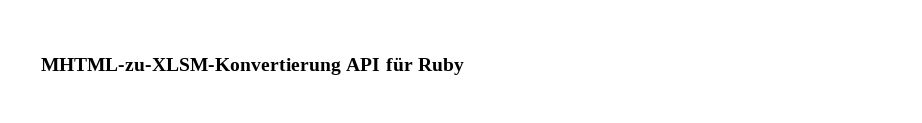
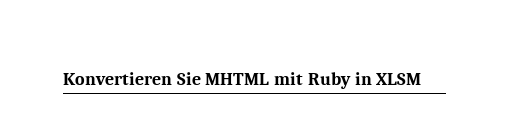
[41,57,464,75] MHTML-zu-XLSM-Konvertierung API für Ruby -> [63,72,422,89] Konvertieren Sie MHTML mit Ruby in XLSM

